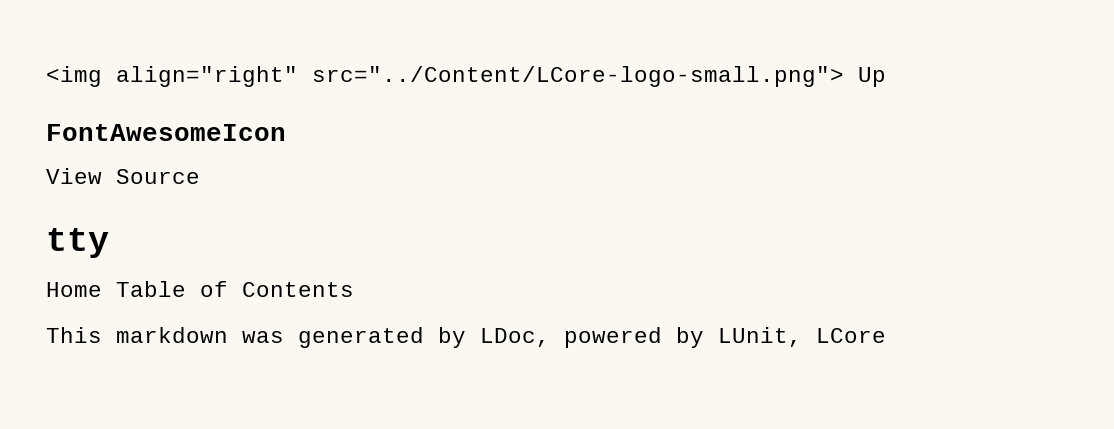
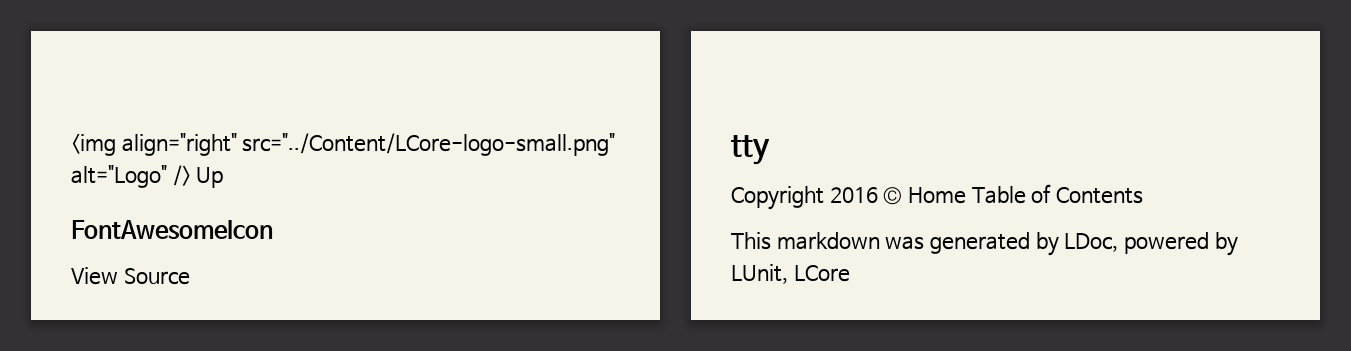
[312,66,844,87] src="../Content/LCore-logo-small.png"> -> [242,133,616,156] [71,165,191,188] src="../Content/LCore-logo-small.png" alt="Logo" />
(109, 243) none -> [731,186,903,210] Copyright 2016 ©

